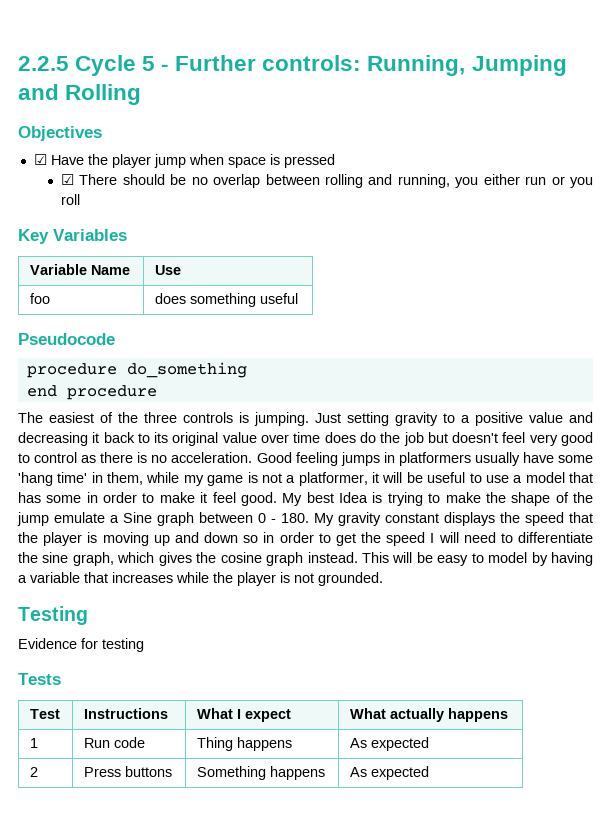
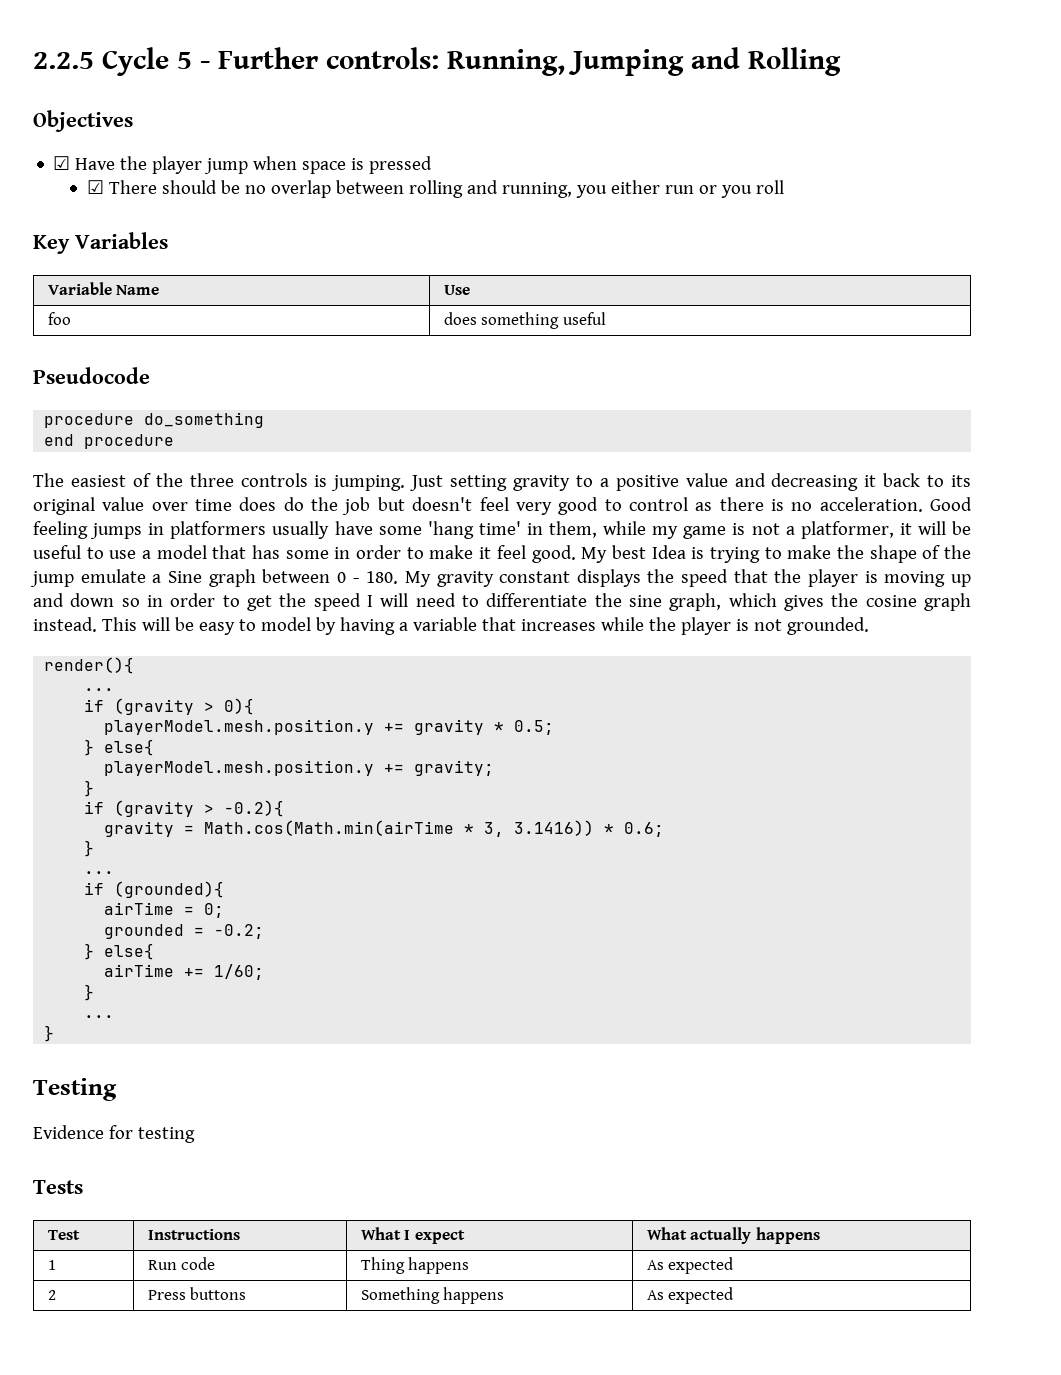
(383, 579) none -> [44,657,135,674] [84,688,115,691] [84,698,255,715] [104,719,555,735] [84,739,155,756] [104,760,495,776] [84,780,95,797] [84,800,285,817] [104,820,665,837] [84,840,95,857] [84,871,115,874] [84,881,225,898] [104,902,225,918] [104,924,265,939] [84,943,155,960] [104,964,265,980] [84,984,95,1001] [84,1015,115,1018] [44,1025,55,1042] // render(){ // ... // if (gravity > 0){ // playerModel.mesh.position.y += gravity * 0.5; // } else{ // playerModel.mesh.position.y += gravity; // } // if (gravity > -0.2){ // gravity = Math.cos(Math.min(airTime * 3, 3.1416)) * 0.6; // } // ... // if (grounded){ // airTime = 0; // grounded = -0.2; // } else{ // airTime += 1/60; // } // ... // }

